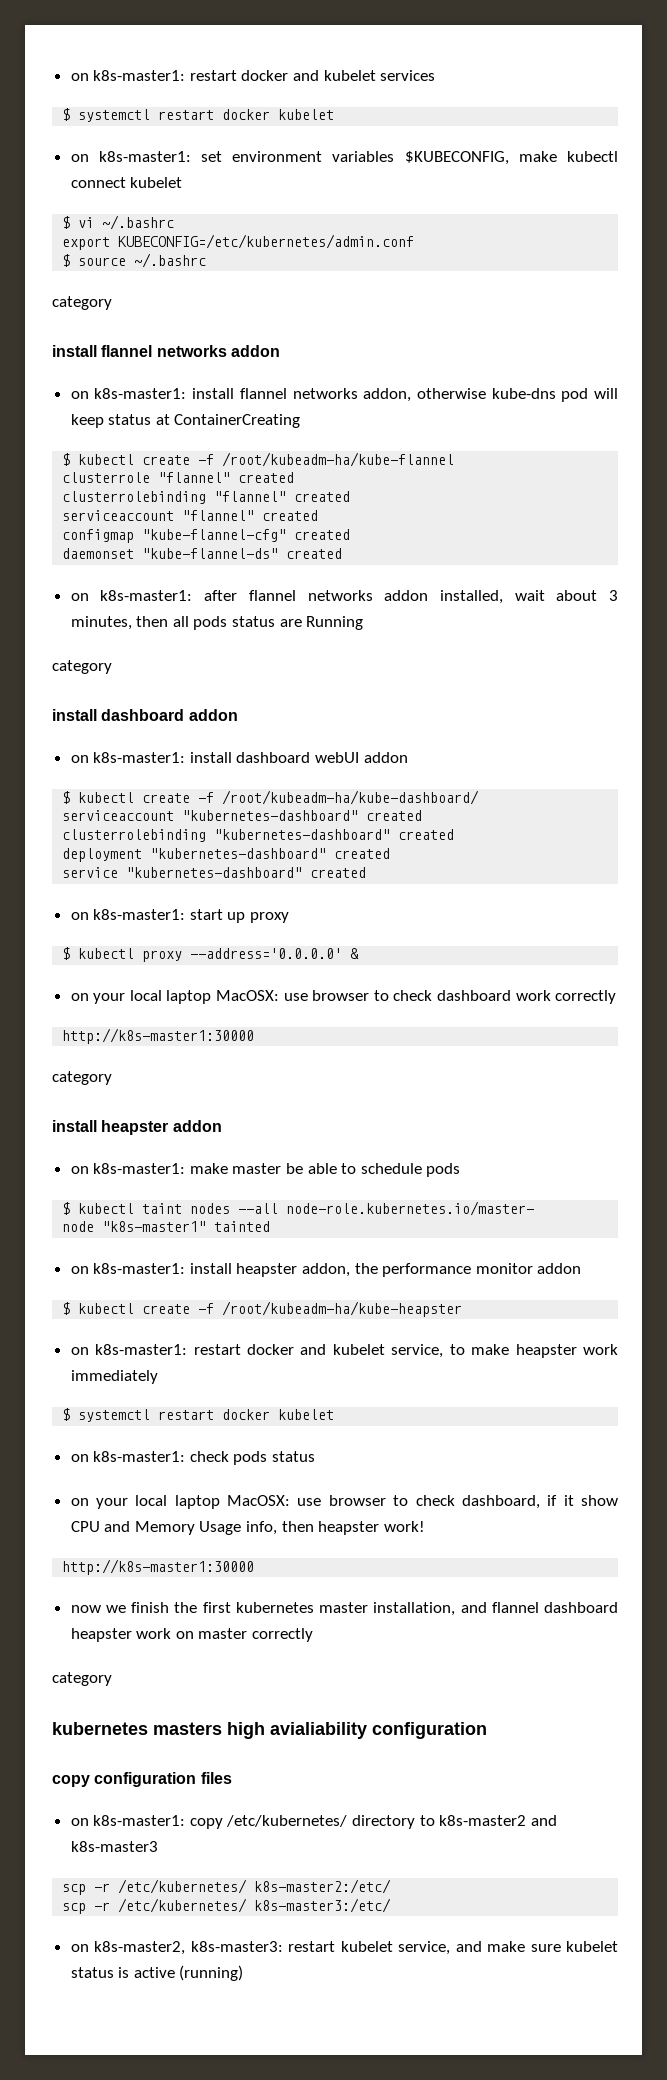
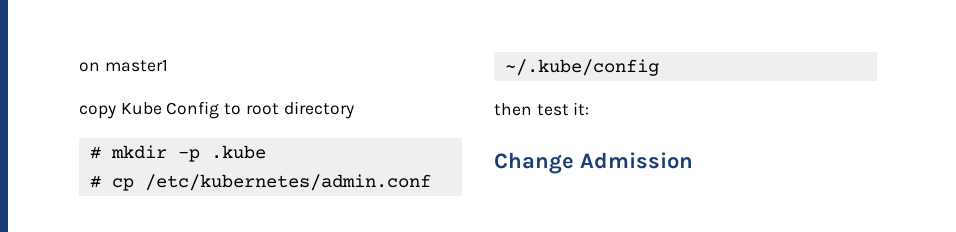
[70,70,436,81] [62,108,335,122] [70,151,618,165] [70,177,183,188] [62,215,175,230] [62,234,415,250] [62,253,207,268] [52,296,112,310] [52,345,280,357] [70,388,618,402] [70,414,301,428] [62,452,455,467] [62,472,295,483] [62,491,351,504] [62,510,319,521] [62,529,351,543] [62,548,343,559] [70,590,618,604] [70,616,364,630] [52,660,112,674] [52,709,238,721] [70,752,408,763] [62,790,480,805] [62,810,423,821] [62,829,455,842] [62,848,391,862] [62,867,367,878] [70,909,290,923] [62,947,360,962] [70,990,617,1004] [62,1028,255,1044] [52,1071,112,1085] [52,1120,222,1135] [70,1163,461,1177] [62,1201,535,1216] [62,1221,271,1232] [70,1263,582,1277] [62,1301,463,1317] [70,1344,618,1358] [70,1370,158,1384] [62,1408,335,1422] [70,1451,316,1465] [70,1495,618,1509] [70,1521,425,1535] [62,1559,255,1575] [70,1602,619,1616] [70,1628,314,1642] [52,1672,112,1686] [52,1722,487,1739] [52,1772,232,1787] [70,1815,557,1829] [70,1841,158,1852] [62,1879,392,1895] [62,1898,392,1914] [70,1941,618,1955] [70,1965,244,1981] on k8s-master1: restart docker and kubelet services // $ systemctl restart docker kubelet // on k8s-master1: set environment variables $KUBECONFIG, make kubectl connect kubelet // $ vi ~/.bashrc // export KUBECONFIG=/etc/kubernetes/admin.conf // $ source ~/.bashrc // category // install flannel networks addon // on k8s-master1: install flannel networks addon, otherwise kube-dns pod will keep status at ContainerCreating // $ kubectl create -f /root/kubeadm-ha/kube-flannel // clusterrole "flannel" created // clusterrolebinding "flannel" created // serviceaccount "flannel" created // configmap "kube-flannel-cfg" created // daemonset "kube-flannel-ds" created // on k8s-master1: after flannel networks addon installed, wait about 3 minutes, then all pods status are Running // category // install dashboard addon // on k8s-master1: install dashboard webUI addon // $ kubectl create -f /root/kubeadm-ha/kube-dashboard/ // serviceaccount "kubernetes-dashboard" created // clusterrolebinding "kubernetes-dashboard" created // deployment "kubernetes-dashboard" created // service "kubernetes-dashboard" created // on k8s-master1: start up proxy // $ kubectl proxy --address='0.0.0.0' & // on your local laptop MacOSX: use browser to check dashboard work correctly // http://k8s-master1:30000 // category // install heapster addon // on k8s-master1: make master be able to schedule pods // $ kubectl taint nodes --all node-role.kubernetes.io/master- // node "k8s-master1" tainted // on k8s-master1: install heapster addon, the performance monitor addon // $ kubectl create -f /root/kubeadm-ha/kube-heapster // on k8s-master1: restart docker and kubelet service, to make heapster work immediately // $ systemctl restart docker kubelet // on k8s-master1: check pods status // on your local laptop MacOSX: use browser to check dashboard, if it show CPU and Memory Usage info, then heapster work! // http://k8s-master1:30000 // now we finish the first kubernetes master installation, and flannel dashboard heapster work on master correctly // category // kubernetes masters high avialiability configuration // copy configuration files // on k8s-master1: copy /etc/kubernetes/ directory to k8s-master2 and k8s-master3 // scp -r /etc/kubernetes/ k8s-master2:/etc/ // scp -r /etc/kubernetes/ k8s-master3:/etc/ // on k8s-master2, k8s-master3: restart kubelet service, and make sure kubelet status is active (running) -> [79,59,168,72] [79,101,354,119] [89,145,266,162] [89,174,431,191] [504,59,659,76] [494,102,590,116] [494,152,693,174] on master1 // copy Kube Config to root directory // # mkdir -p .kube // # cp /etc/kubernetes/admin.conf ~/.kube/config // then test it: // Change Admission

